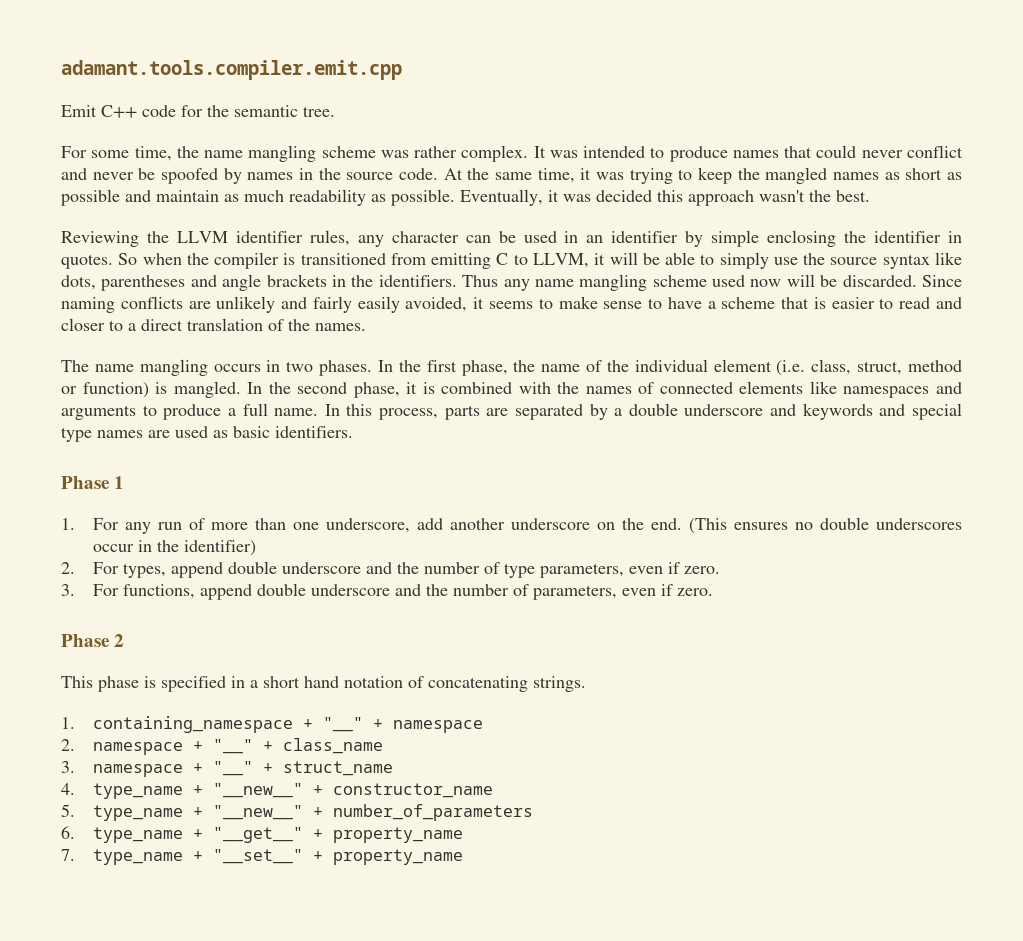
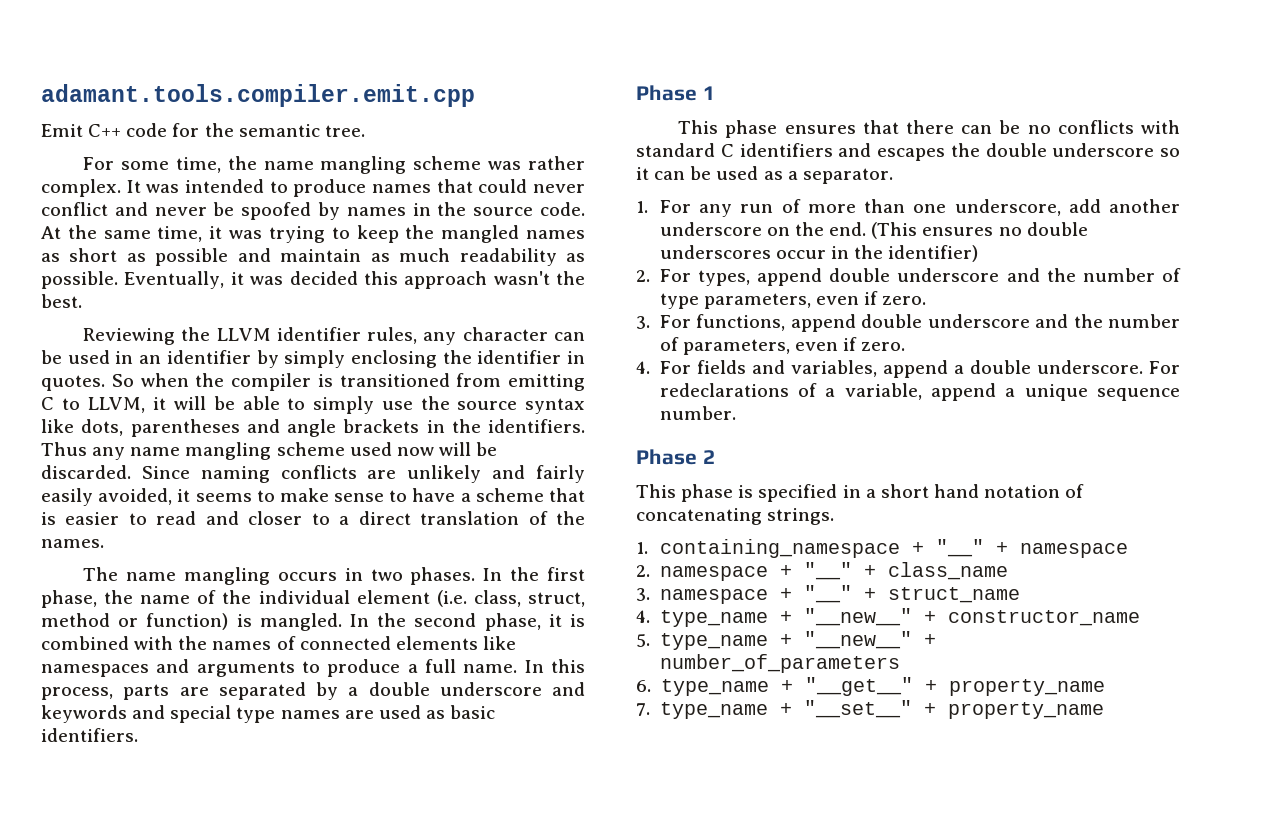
[711,230,760,247] simple -> [284,350,346,368] simply
(125, 482) none -> [678,120,1180,138] [636,143,1180,161] [636,166,893,184] // This phase ensures that there can be no conflicts with standard C identifiers and escapes the double underscore so it can be used as a separator.
(713, 592) none -> [636,360,1180,378] [659,383,1180,401] [659,406,736,420] // 4. For fields and variables, append a double underscore. For redeclarations of a variable, append a unique sequence number.

